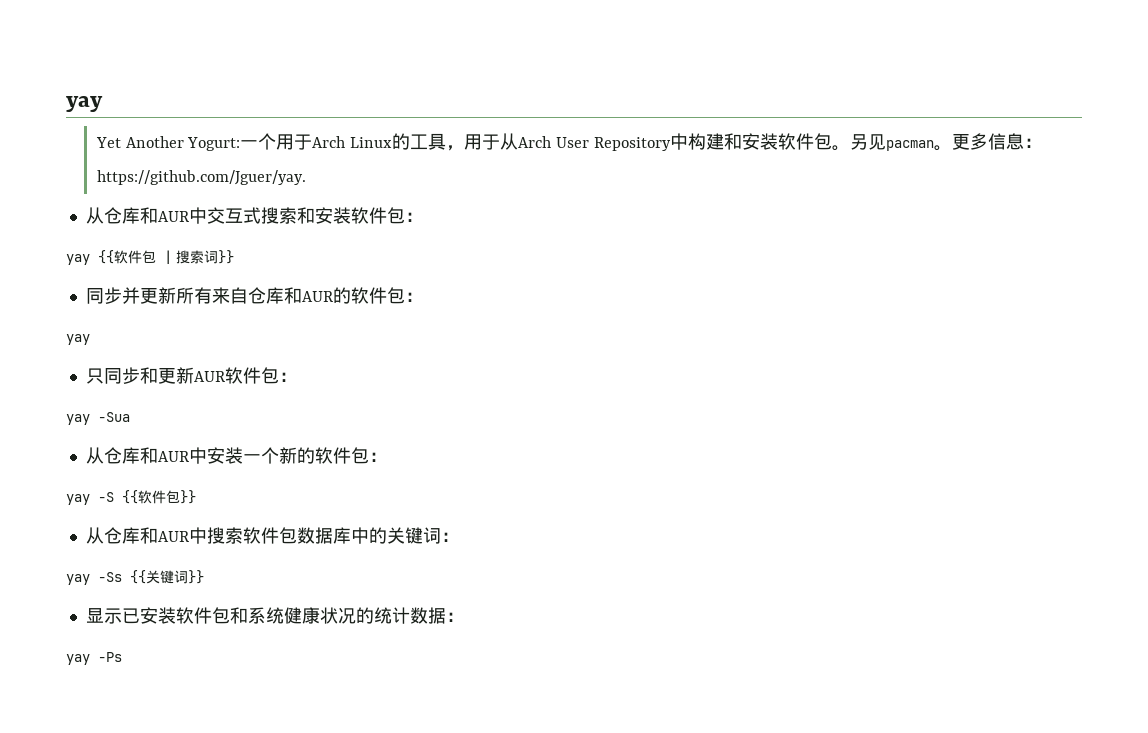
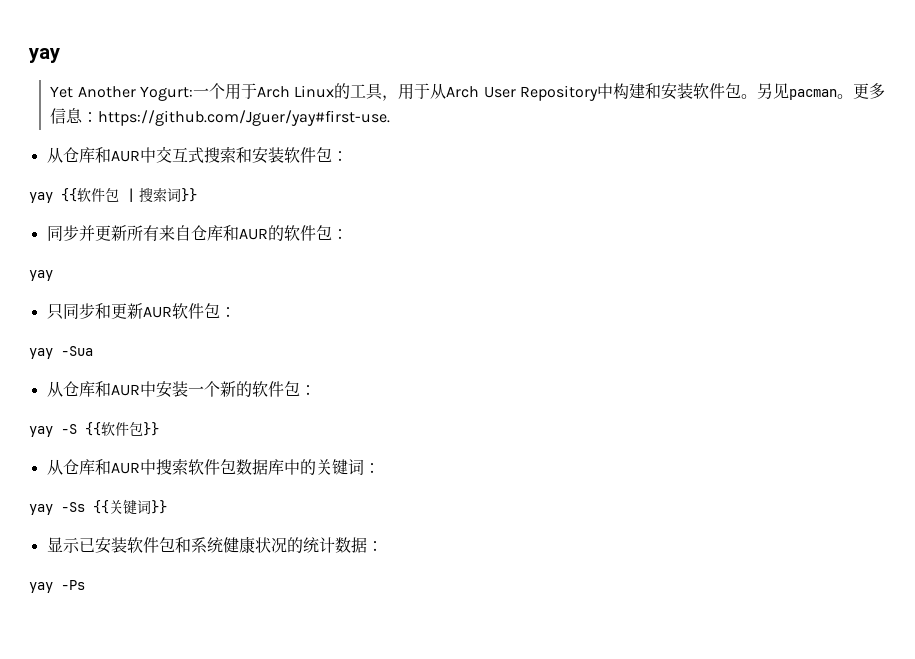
[96,170,306,185] https://github.com/Jguer/yay. -> [98,110,391,126] https://github.com/Jguer/yay#first-use.

